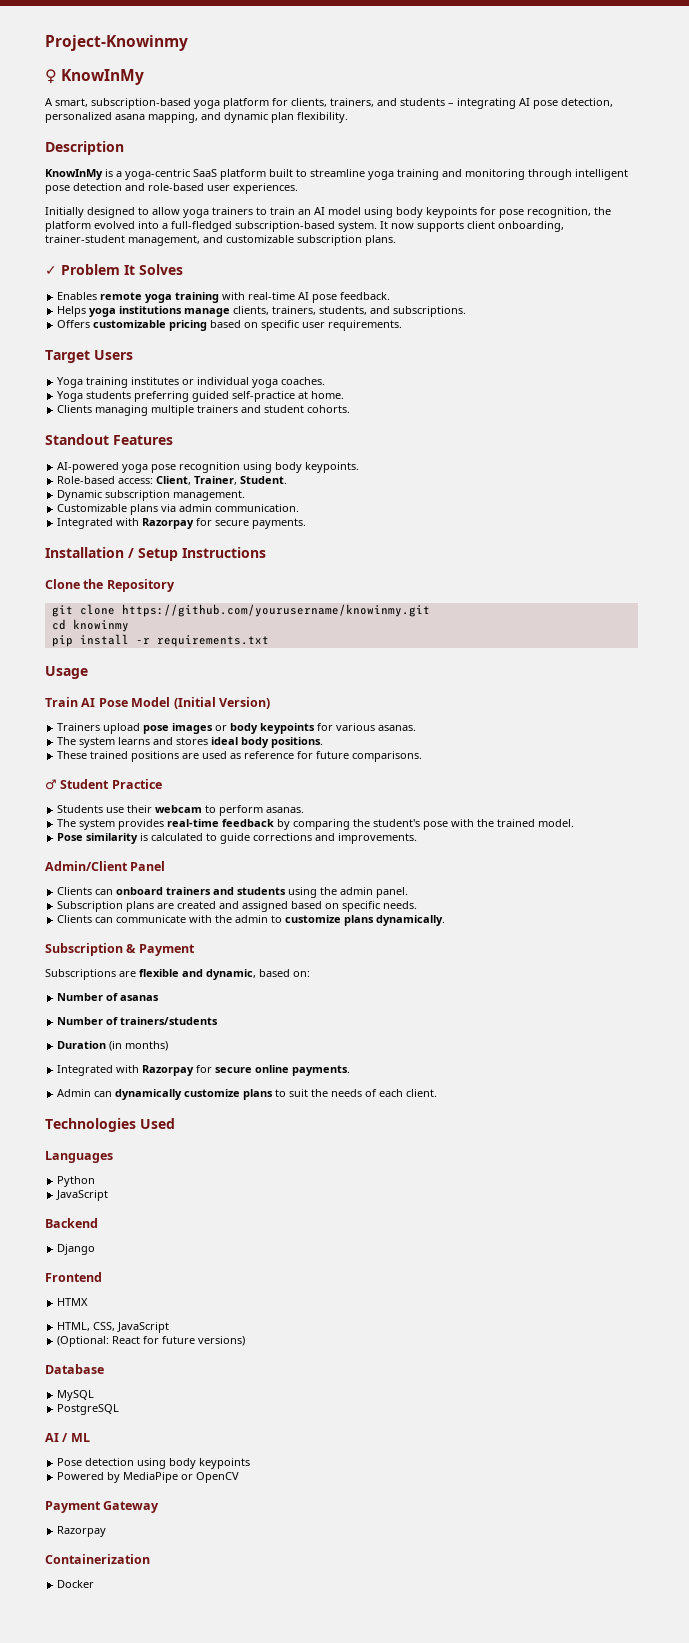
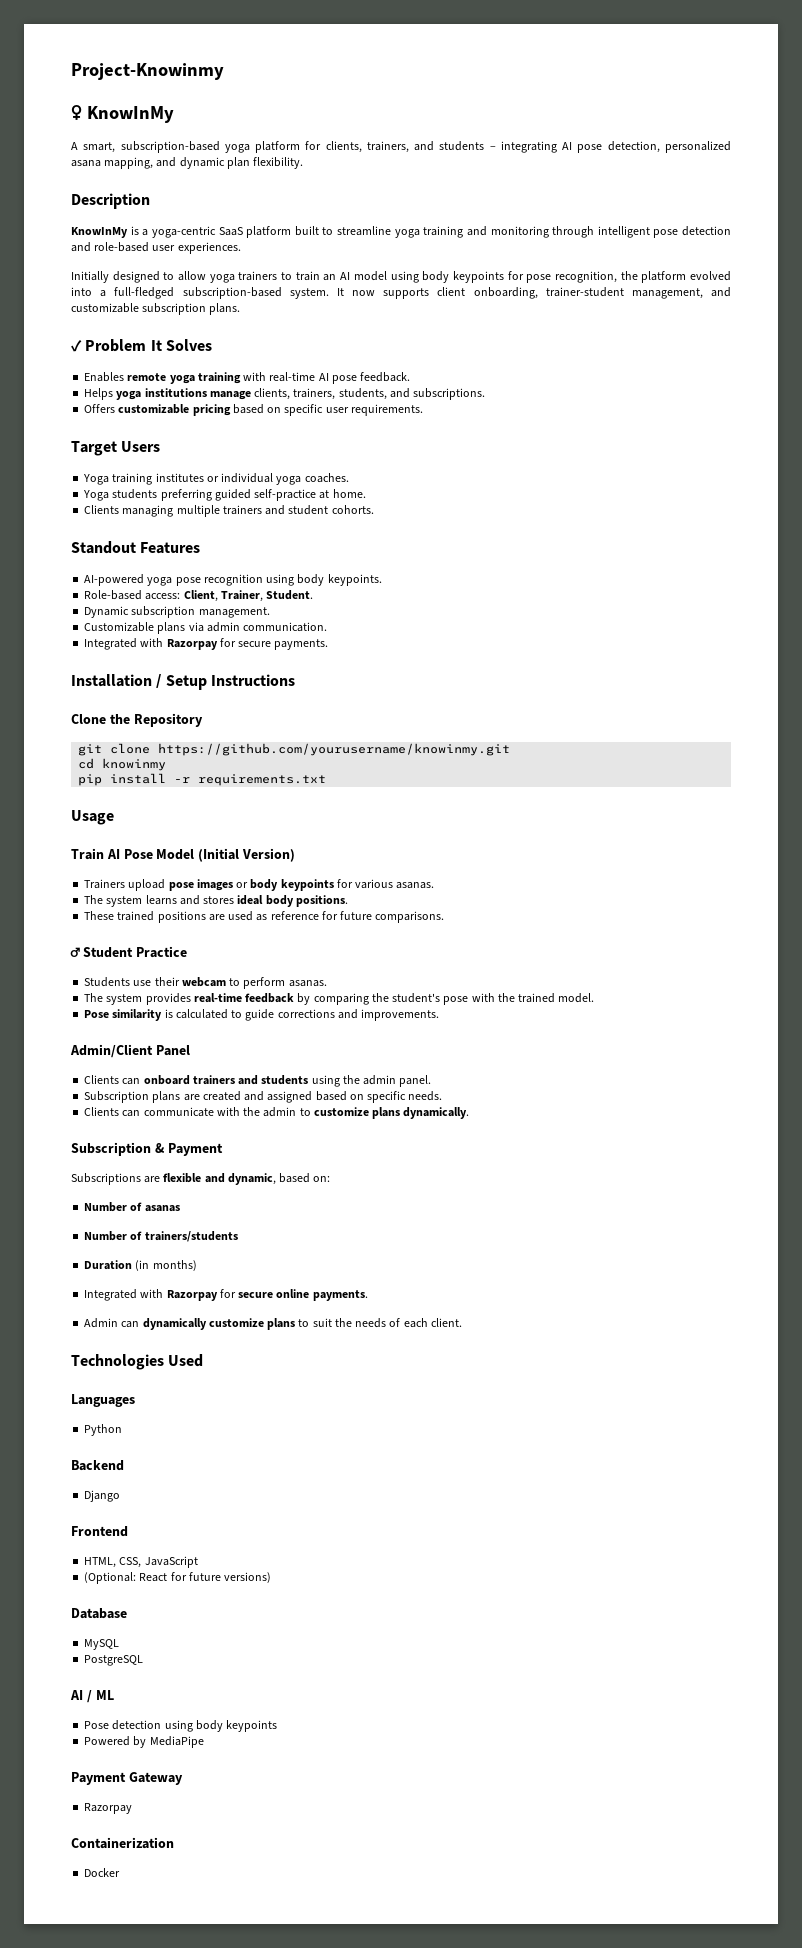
[56,1190,109,1201] // JavaScript -> (123, 1430) none
[57,1298,89,1306] // HTMX -> (128, 1531) none
[181,1472,240,1483] or OpenCV -> (204, 1742) none

